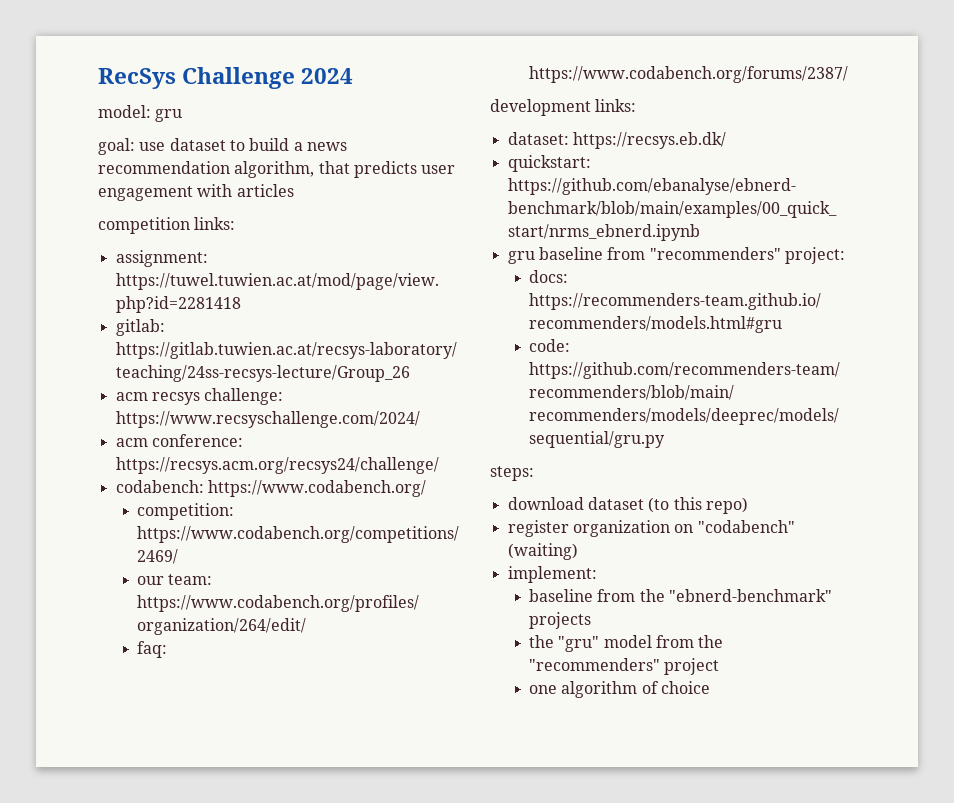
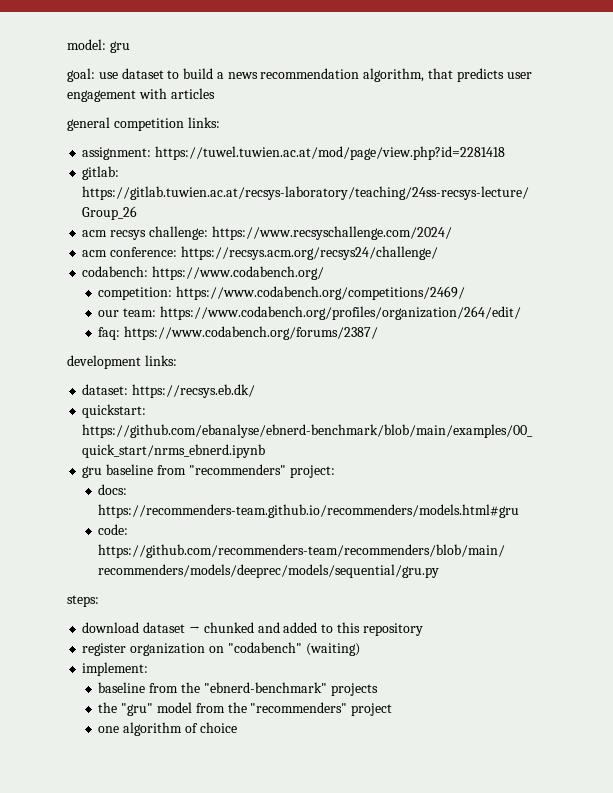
[98,67,354,89] RecSys Challenge 2024 // -> (67, 44) none
(294, 190) none -> [67,117,110,131] general
[648,497,748,514] (to this repo) -> [188,622,423,636] → chunked and added to this repository

